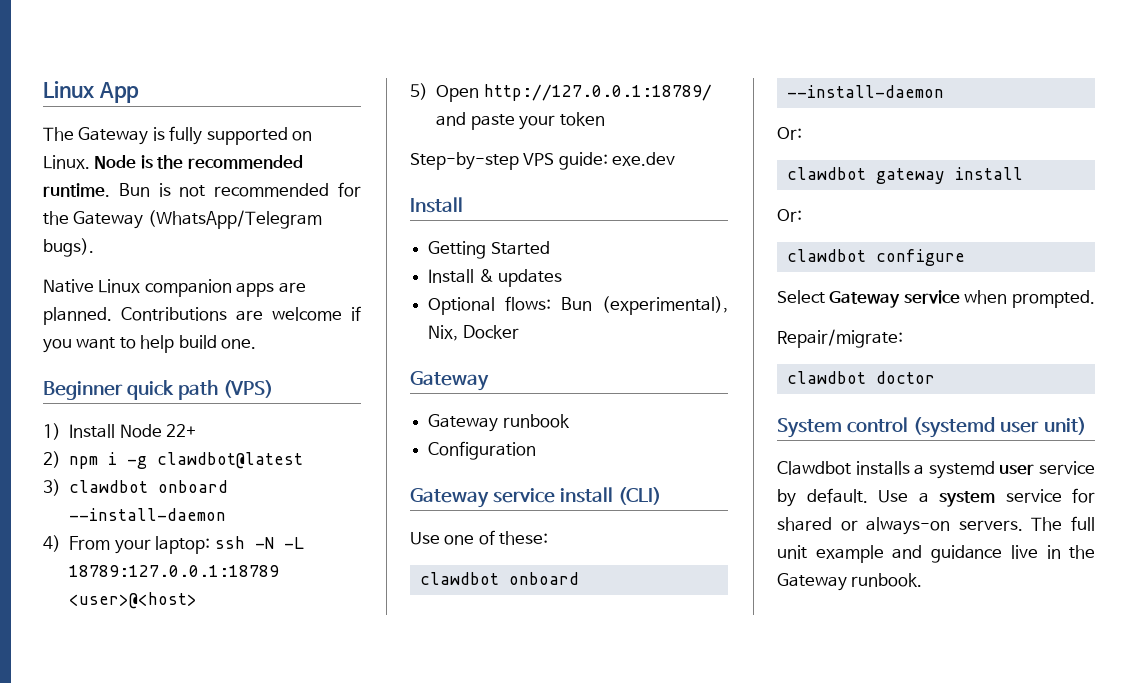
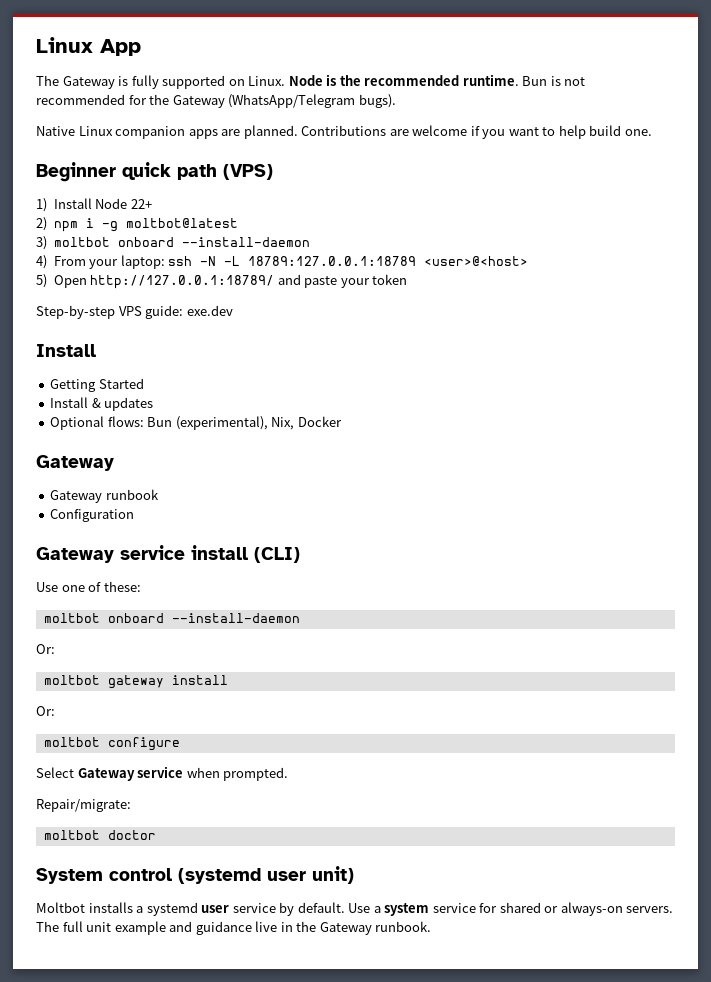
[157,452,304,469] clawdbot@latest -> [125,218,238,228] moltbot@latest
[69,480,149,493] clawdbot -> [53,237,110,247] moltbot
[419,572,499,585] clawdbot -> [43,613,100,623] moltbot
[786,167,866,180] clawdbot -> [43,675,100,685] moltbot
[786,249,866,262] clawdbot -> [43,737,100,747] moltbot
[786,371,866,384] clawdbot -> [43,830,100,840] moltbot
[777,461,851,475] Clawdbot -> [36,902,85,913] Moltbot

